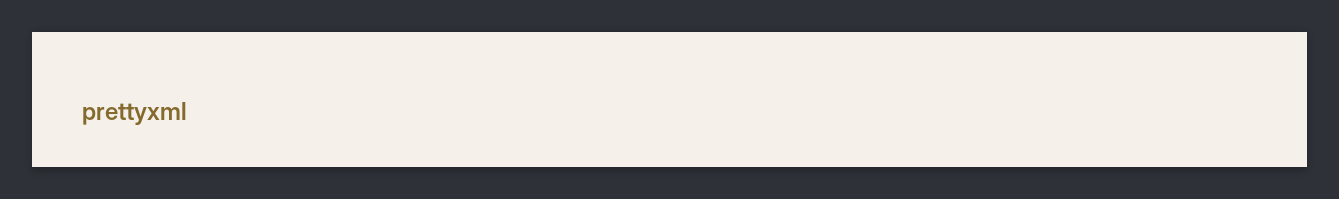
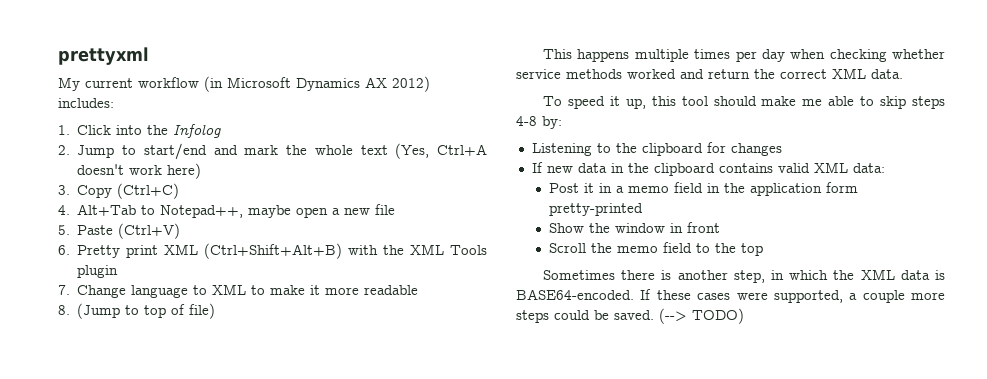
(187, 113) none -> [58,76,430,92] [58,98,114,108] [58,124,222,138] [58,143,487,160] [77,163,202,179] [58,183,180,199] [58,204,396,218] [58,223,181,239] [58,243,487,259] [77,265,119,278] [58,284,419,298] [58,303,216,319] [543,49,945,62] [516,68,903,79] [543,96,946,109] [516,116,562,129] [531,142,782,156] [531,162,885,176] [549,182,859,196] [549,203,644,216] [549,222,721,233] [549,242,764,256] [543,269,945,283] [516,289,945,303] [516,308,744,324] // My current workflow (in Microsoft Dynamics AX 2012) includes: // 1. Click into the Infolog // 2. Jump to start/end and mark the whole text (Yes, Ctrl+A doesn't work here) // 3. Copy (Ctrl+C) // 4. Alt+Tab to Notepad++, maybe open a new file // 5. Paste (Ctrl+V) // 6. Pretty print XML (Ctrl+Shift+Alt+B) with the XML Tools plugin // 7. Change language to XML to make it more readable // 8. (Jump to top of file) // This happens multiple times per day when checking whether service methods worked and return the correct XML data. // To speed it up, this tool should make me able to skip steps 4-8 by: // Listening to the clipboard for changes // If new data in the clipboard contains valid XML data: // Post it in a memo field in the application form pretty-printed // Show the window in front // Scroll the memo field to the top // Sometimes there is another step, in which the XML data is BASE64-encoded. If these cases were supported, a couple more steps could be saved. (--> TODO)

